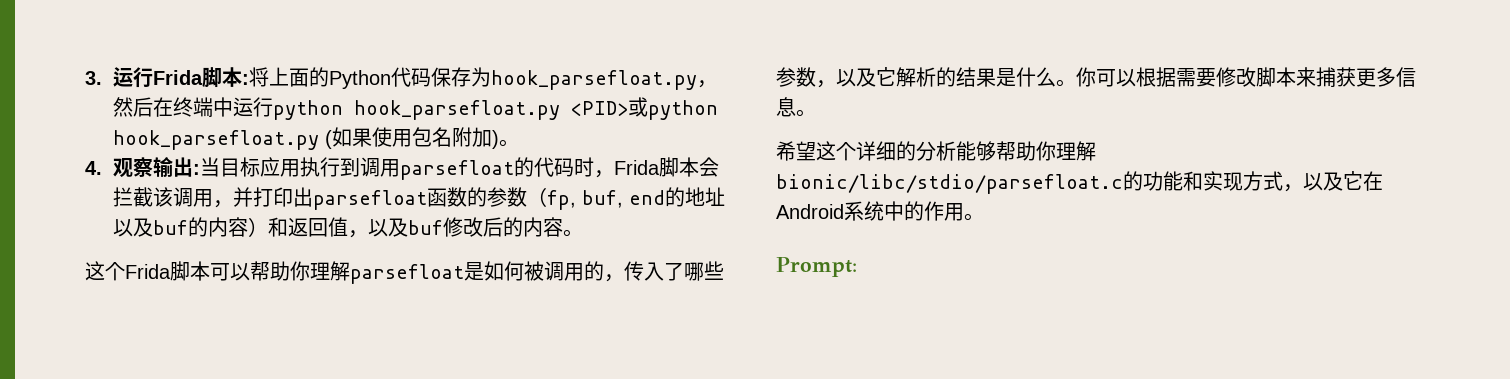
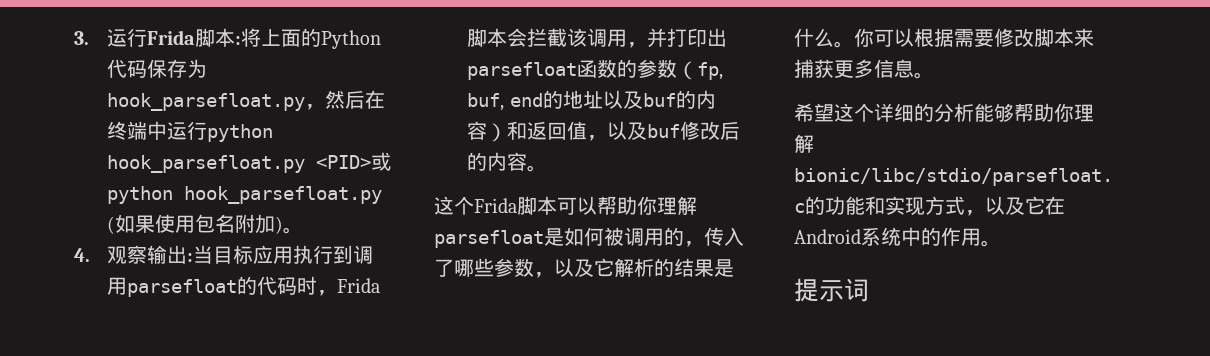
[776,257,857,277] Prompt: -> [794,278,869,302] 提示词

